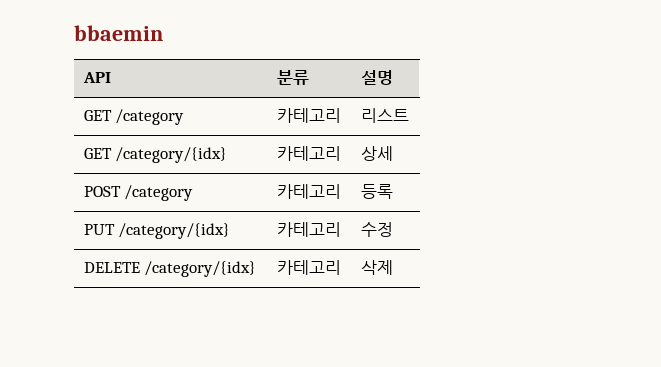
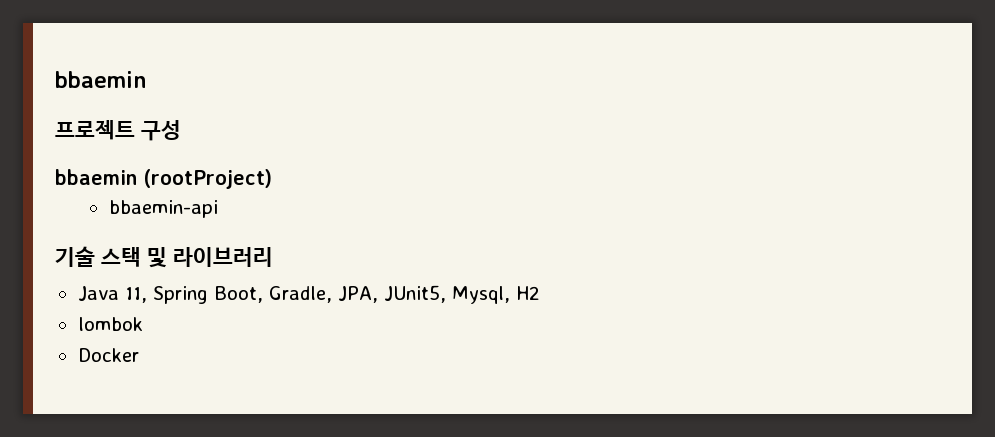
[74,25,163,41] [82,72,111,83] [276,70,309,85] [360,70,393,85] [83,109,185,125] [276,108,341,123] [360,108,409,123] [83,147,228,163] [276,146,341,161] [360,146,393,161] [83,185,194,201] [276,184,341,199] [360,184,393,199] [83,223,231,239] [276,222,341,237] [360,222,393,237] [83,261,257,277] [276,260,341,275] [360,260,393,275] bbaemin // API | 분류 | 설명 // GET /category | 카테고리 | 리스트 // GET /category/{idx} | 카테고리 | 상세 // POST /category | 카테고리 | 등록 // PUT /category/{idx} | 카테고리 | 수정 // DELETE /category/{idx} | 카테고리 | 삭제 -> [55,71,146,88] [55,120,181,141] [55,169,272,189] [108,200,218,218] [55,246,273,268] [77,285,540,304] [77,317,143,331] [77,348,139,362] bbaemin // 프로젝트 구성 // bbaemin (rootProject) // bbaemin-api // 기술 스택 및 라이브러리 // Java 11, Spring Boot, Gradle, JPA, JUnit5, Mysql, H2 // lombok // Docker

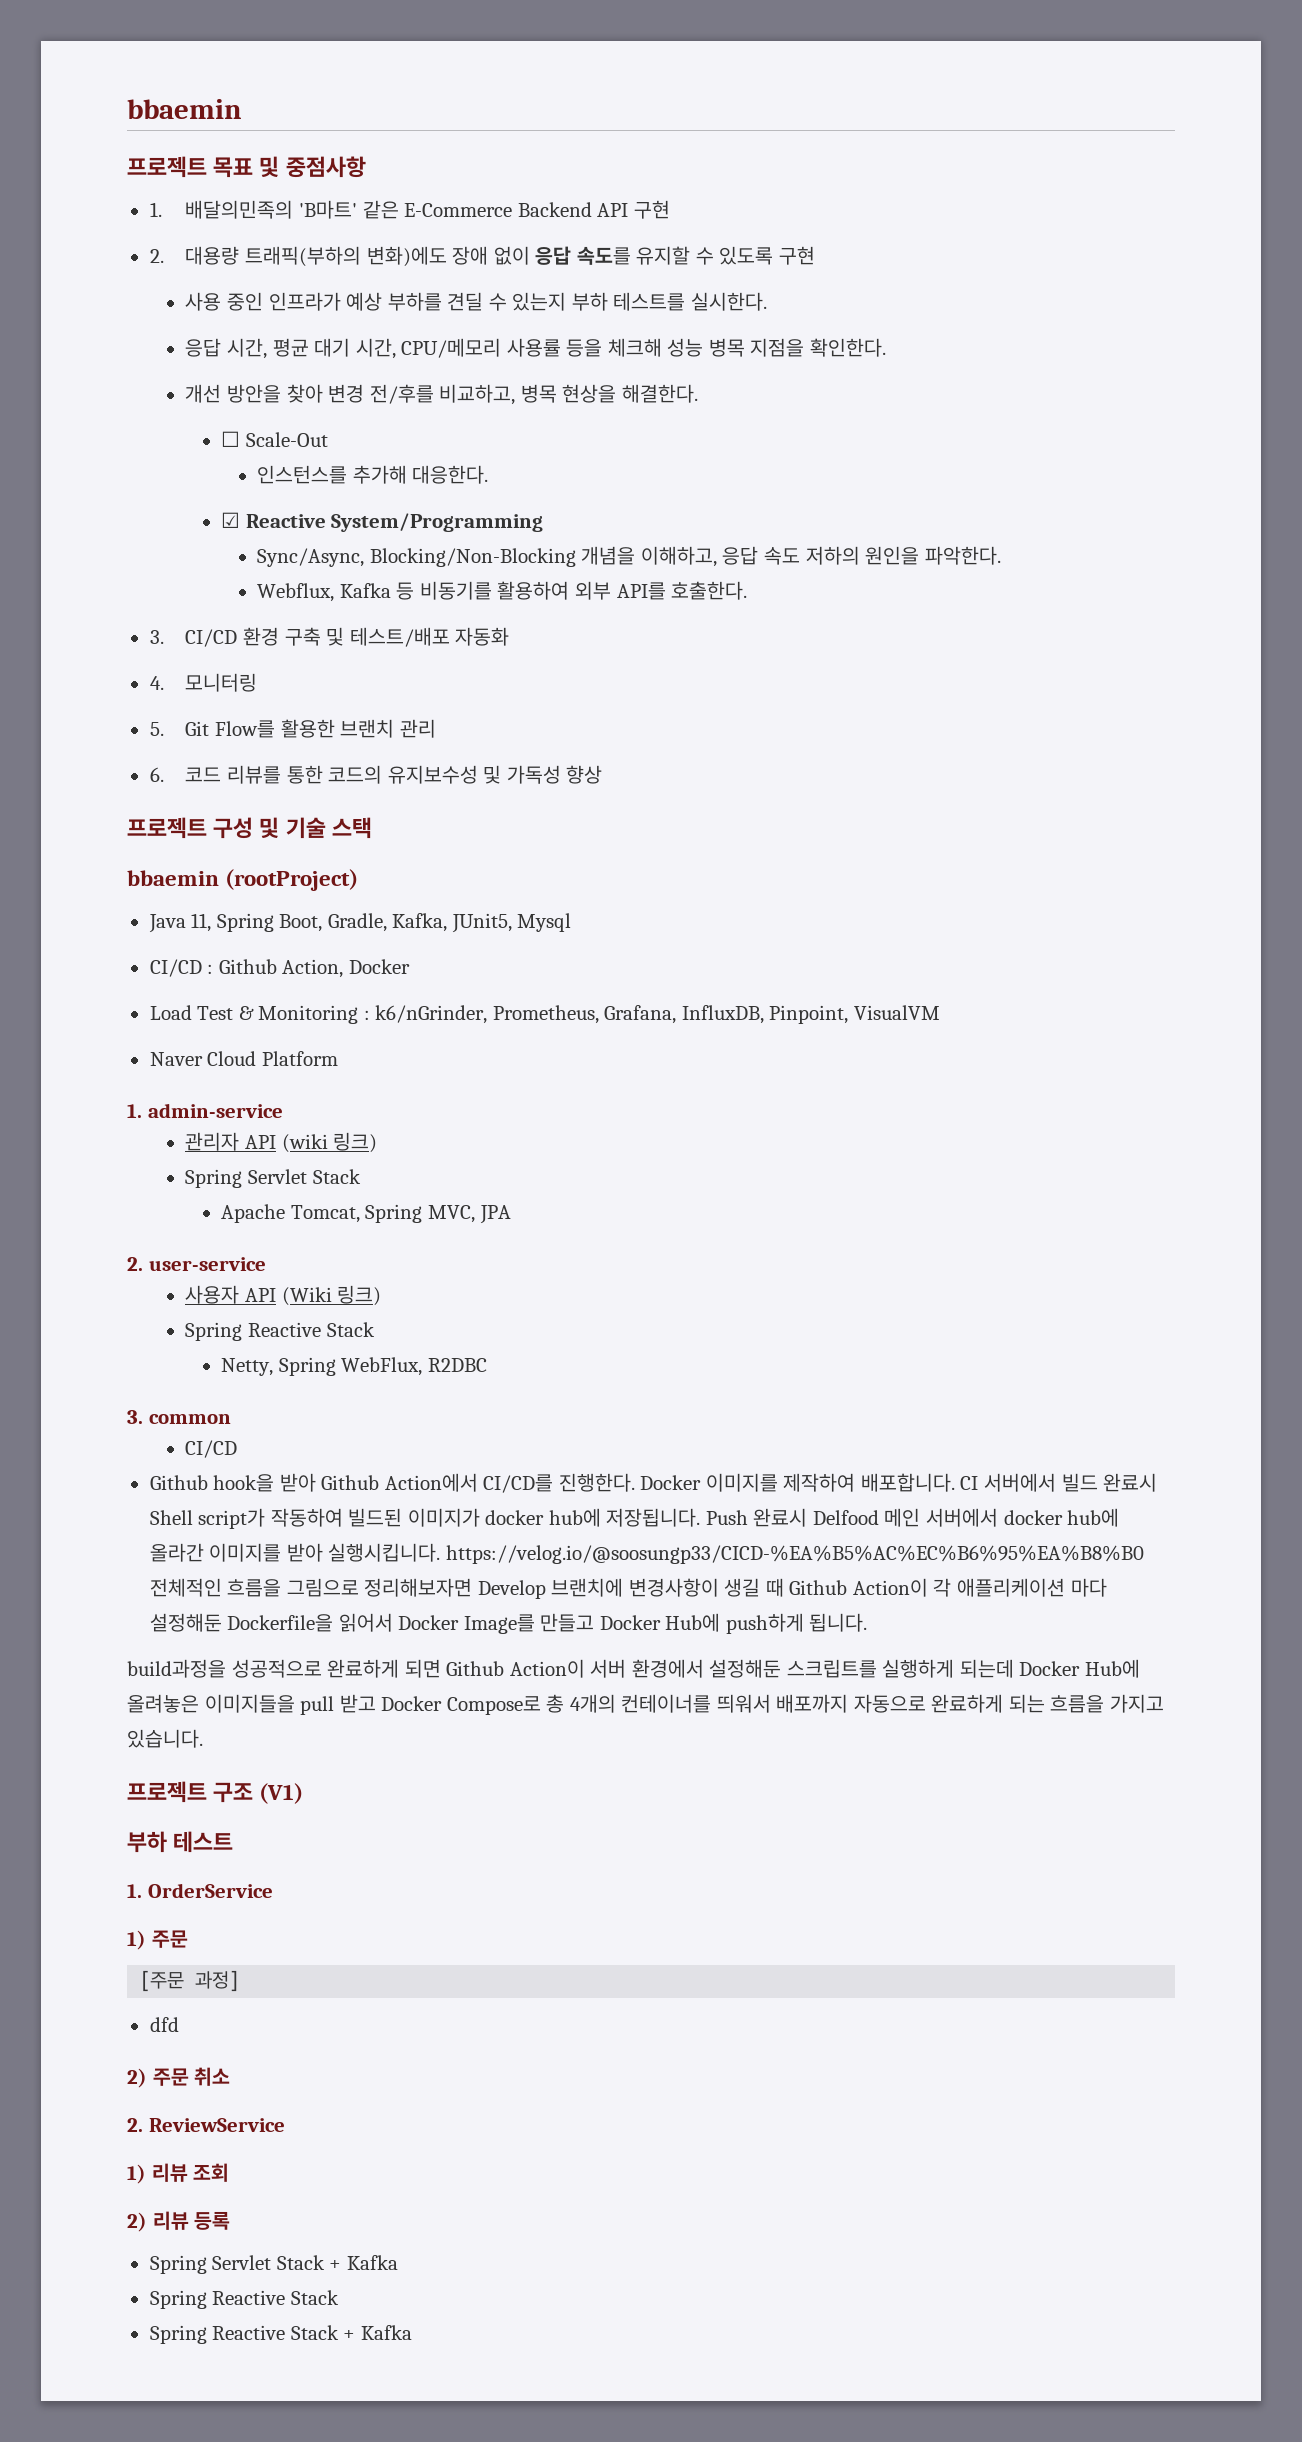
[55,71,146,88] bbaemin -> [127,99,242,119] [127,156,366,178] [149,200,670,219] [149,246,815,267] [185,292,767,311] [185,338,886,359] [185,384,698,405] [221,431,328,447] [257,465,489,484] [221,512,544,532] [257,546,1001,567] [257,581,748,602] [149,627,510,647] [149,673,258,692] [149,719,436,738] [149,765,603,784] bbaemin // 프로젝트 목표 및 중점사항 // 1. 배달의민족의 'B마트' 같은 E-Commerce Backend API 구현 // 2. 대용량 트래픽(부하의 변화)에도 장애 없이 응답 속도를 유지할 수 있도록 구현 // 사용 중인 인프라가 예상 부하를 견딜 수 있는지 부하 테스트를 실시한다. // 응답 시간, 평균 대기 시간, CPU/메모리 사용률 등을 체크해 성능 병목 지점을 확인한다. // 개선 방안을 찾아 변경 전/후를 비교하고, 병목 현상을 해결한다. // ☐ Scale-Out // 인스턴스를 추가해 대응한다. // ☑ Reactive System/Programming // Sync/Async, Blocking/Non-Blocking 개념을 이해하고, 응답 속도 저하의 원인을 파악한다. // Webflux, Kafka 등 비동기를 활용하여 외부 API를 호출한다. // 3. CI/CD 환경 구축 및 테스트/배포 자동화 // 4. 모니터링 // 5. Git Flow를 활용한 브랜치 관리 // 6. 코드 리뷰를 통한 코드의 유지보수성 및 가독성 향상
(181, 130) none -> [259,817,372,839] 및 기술 스택
[108,200,218,218] [55,246,273,268] // bbaemin-api // 기술 스택 및 라이브러리 -> (359, 880) none
[337,285,540,304] [77,317,143,331] [77,348,139,362] JPA, JUnit5, Mysql, H2 // lombok // Docker -> [392,913,572,933] [149,959,410,978] [149,1005,940,1024] [149,1051,338,1066] [127,1103,283,1118] [185,1132,378,1153] [185,1169,361,1188] [221,1204,511,1224] [127,1257,266,1271] [185,1285,382,1306] [185,1322,375,1341] [221,1357,487,1376] [127,1410,231,1424] [185,1440,238,1458] [149,1473,1158,1493] [149,1508,1120,1529] [149,1543,1144,1564] [149,1578,1107,1599] [149,1613,868,1634] [127,1659,1140,1678] [127,1694,1165,1715] [127,1729,203,1748] [127,1781,304,1804] [127,1831,234,1853] [127,1883,273,1898] [127,1930,188,1950] [139,1970,241,1992] [149,2017,179,2032] [127,2067,231,2088] [127,2118,285,2132] [127,2163,230,2184] [127,2211,231,2232] [149,2255,398,2274] [149,2290,339,2309] [149,2325,412,2344] Kafka, JUnit5, Mysql // CI/CD : Github Action, Docker // Load Test & Monitoring : k6/nGrinder, Prometheus, Grafana, InfluxDB, Pinpoint, VisualVM // Naver Cloud Platform // 1. admin-service // 관리자 API (wiki 링크) // Spring Servlet Stack // Apache Tomcat, Spring MVC, JPA // 2. user-service // 사용자 API (Wiki 링크) // Spring Reactive Stack // Netty, Spring WebFlux, R2DBC // 3. common // CI/CD // Github hook을 받아 Github Action에서 CI/CD를 진행한다. Docker 이미지를 제작하여 배포합니다. CI 서버에서 빌드 완료시 Shell script가 작동하여 빌드된 이미지가 docker hub에 저장됩니다. Push 완료시 Delfood 메인 서버에서 docker hub에 올라간 이미지를 받아 실행시킵니다. https://velog.io/@soosungp33/CICD-%EA%B5%AC%EC%B6%95%EA%B8%B0 전체적인 흐름을 그림으로 정리해보자면 Develop 브랜치에 변경사항이 생길 때 Github Action이 각 애플리케이션 마다 설정해둔 Dockerfile을 읽어서 Docker Image를 만들고 Docker Hub에 push하게 됩니다. // build과정을 성공적으로 완료하게 되면 Github Action이 서버 환경에서 설정해둔 스크립트를 실행하게 되는데 Docker Hub에 올려놓은 이미지들을 pull 받고 Docker Compose로 총 4개의 컨테이너를 띄워서 배포까지 자동으로 완료하게 되는 흐름을 가지고 있습니다. // 프로젝트 구조 (V1) // 부하 테스트 // 1. OrderService // 1) 주문 // [주문 과정] // dfd // 2) 주문 취소 // 2. ReviewService // 1) 리뷰 조회 // 2) 리뷰 등록 // Spring Servlet Stack + Kafka // Spring Reactive Stack // Spring Reactive Stack + Kafka

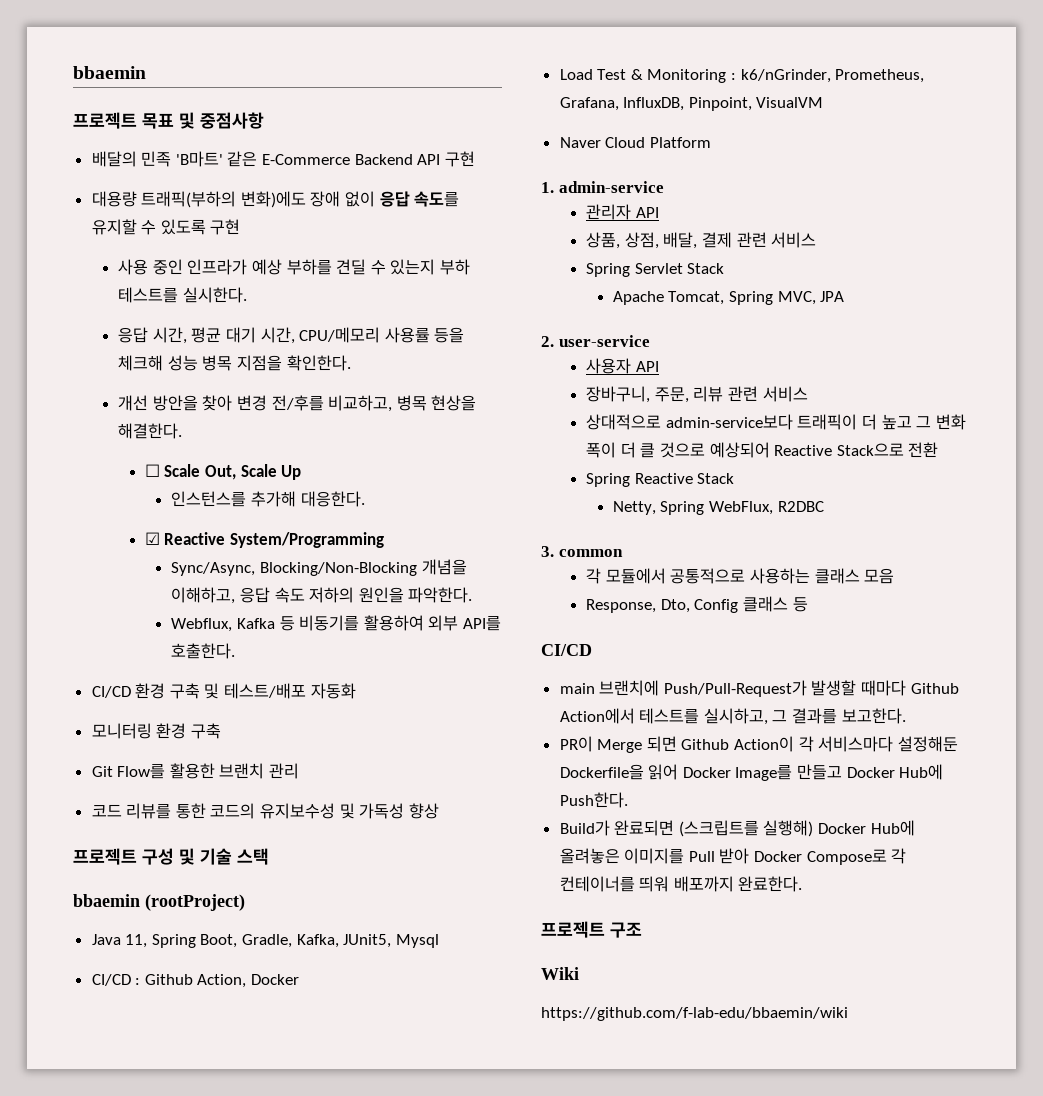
[149,200,294,219] 1. 배달의민족의 -> [91,151,172,167] 배달의 민족
[149,249,164,263] 2. -> (475, 159) none
[245,432,328,447] Scale-Out -> [164,464,302,480] Scale Out, Scale Up
[149,630,164,644] 3. -> (236, 651) none
[149,676,164,690] 4. -> (356, 691) none
[149,722,164,736] // 5. -> [156,723,221,739] 환경 구축 //
[149,767,164,782] 6. -> (300, 771) none
[281,1132,378,1153] (wiki 링크) -> [586,232,817,249] // 상품, 상점, 배달, 결제 관련 서비스
[281,1285,382,1306] (Wiki 링크) -> [586,386,808,403] [586,414,966,430] [586,442,939,458] // 장바구니, 주문, 리뷰 관련 서비스 // 상대적으로 admin-service보다 트래픽이 더 높고 그 변화 폭이 더 클 것으로 예상되어 Reactive Stack으로 전환
[185,1440,238,1458] [149,1473,1158,1493] [149,1508,1120,1529] [149,1543,1144,1564] [149,1578,784,1599] CI/CD // Github hook을 받아 Github Action에서 CI/CD를 진행한다. Docker 이미지를 제작하여 배포합니다. CI 서버에서 빌드 완료시 Shell script가 작동하여 빌드된 이미지가 docker hub에 저장됩니다. Push 완료시 Delfood 메인 서버에서 docker hub에 올라간 이미지를 받아 실행시킵니다. https://velog.io/@soosungp33/CICD-%EA%B5%AC%EC%B6%95%EA%B8%B0 전체적인 흐름을 그림으로 정리해보자면 Develop 브랜치에 변경사항이 생길 때 -> [586,568,895,584] [586,596,808,613] [541,644,592,656] [559,680,959,697] [559,708,906,725] [559,736,677,753] 각 모듈에서 공통적으로 사용하는 클래스 모음 // Response, Dto, Config 클래스 등 // CI/CD // main 브랜치에 Push/Pull-Request가 발생할 때마다 Github Action에서 테스트를 실시하고, 그 결과를 보고한다. // PR이 Merge 되면
[956,1578,1107,1597] 애플리케이션 마다 -> [818,736,894,752] 서비스마다
[338,1613,393,1632] 읽어서 -> [648,764,679,780] 읽어
[725,1613,868,1634] [127,1659,1140,1678] [127,1694,1165,1715] [127,1729,203,1748] [127,1781,304,1804] [127,1831,234,1853] [127,1883,273,1898] [127,1930,188,1950] [139,1970,241,1992] [149,2017,179,2032] [127,2067,231,2088] [127,2118,285,2132] [127,2163,230,2184] [127,2211,231,2232] [149,2255,398,2274] [149,2290,339,2309] [149,2325,412,2344] push하게 됩니다. // build과정을 성공적으로 완료하게 되면 Github Action이 서버 환경에서 설정해둔 스크립트를 실행하게 되는데 Docker Hub에 올려놓은 이미지들을 pull 받고 Docker Compose로 총 4개의 컨테이너를 띄워서 배포까지 자동으로 완료하게 되는 흐름을 가지고 있습니다. // 프로젝트 구조 (V1) // 부하 테스트 // 1. OrderService // 1) 주문 // [주문 과정] // dfd // 2) 주문 취소 // 2. ReviewService // 1) 리뷰 조회 // 2) 리뷰 등록 // Spring Servlet Stack + Kafka // Spring Reactive Stack // Spring Reactive Stack + Kafka -> [559,792,628,808] [559,820,915,837] [559,848,907,865] [559,876,803,892] [541,921,642,938] [541,967,579,980] [541,1007,848,1021] Push한다. // Build가 완료되면 (스크립트를 실행해) Docker Hub에 올려놓은 이미지를 Pull 받아 Docker Compose로 각 컨테이너를 띄워 배포까지 완료한다. // 프로젝트 구조 // Wiki // https://github.com/f-lab-edu/bbaemin/wiki

